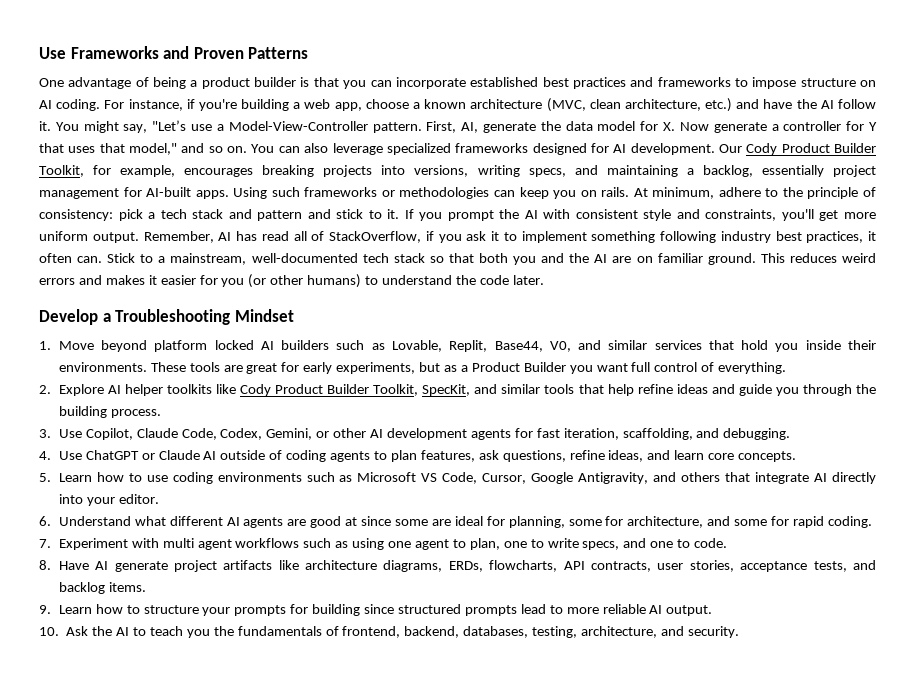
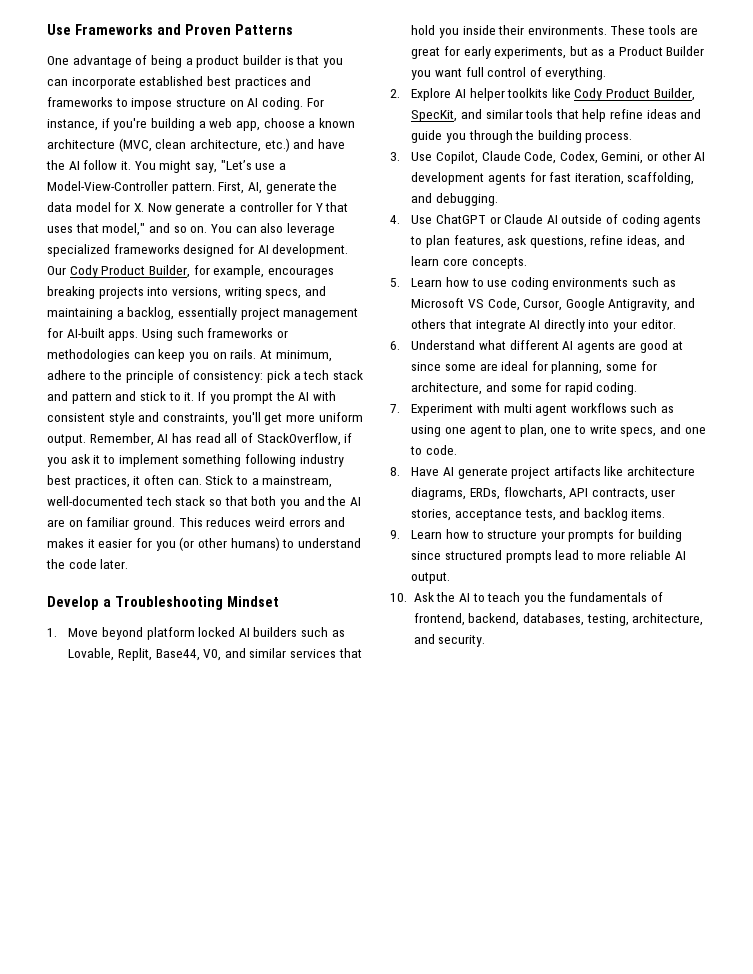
[834,143,877,153] [39,165,84,177] Builder Toolkit, -> [148,265,190,278] Builder,
[327,384,419,396] Builder Toolkit, -> [653,88,695,101] Builder,

